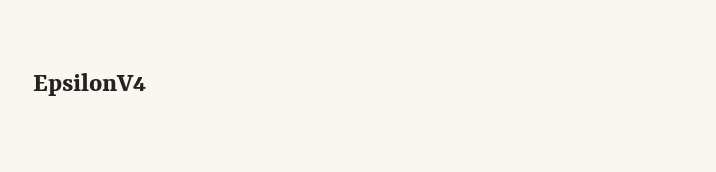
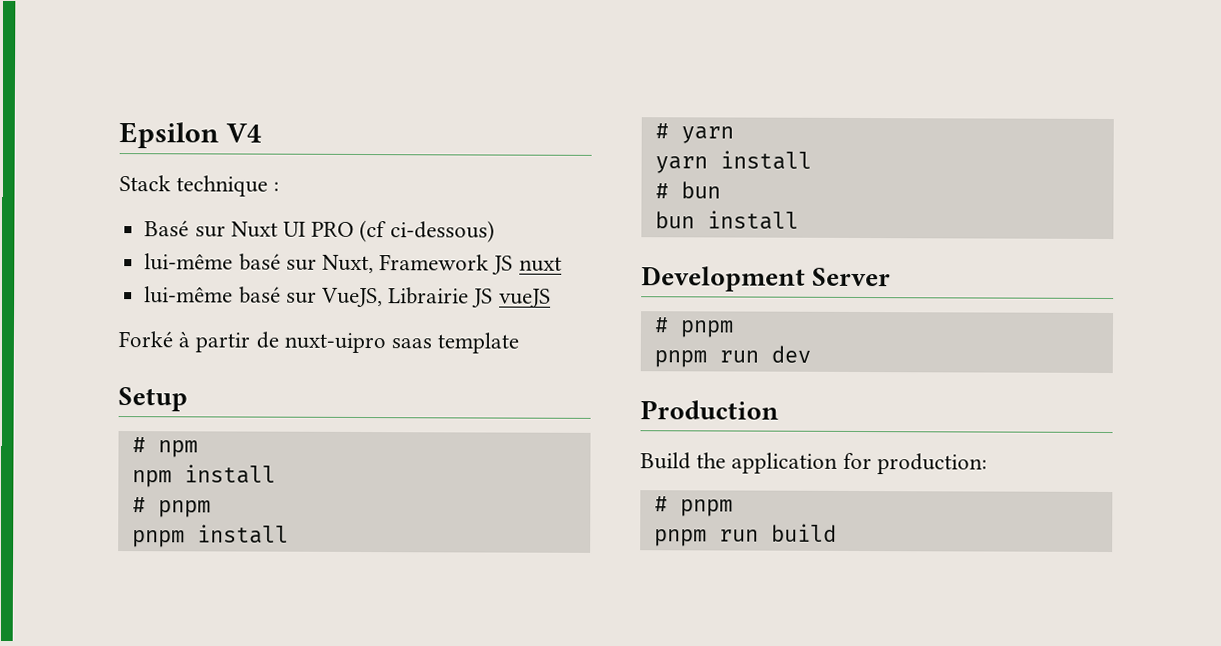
[33,73,146,96] EpsilonV4 -> [119,122,262,149] [119,175,280,197] [144,219,495,243] [144,253,562,275] [144,286,551,308] [118,331,520,354] [118,387,188,412] [131,437,198,458] [131,464,276,488] [131,497,211,518] [131,524,289,548] [654,123,734,144] [654,150,812,174] [654,181,721,199] [654,210,799,230] [641,266,892,292] [653,317,734,338] [653,345,811,368] [640,400,779,420] [640,452,987,475] [653,496,733,517] [653,523,837,547] Epsilon V4 // Stack technique : // Basé sur Nuxt UI PRO (cf ci-dessous) // lui-même basé sur Nuxt, Framework JS nuxt // lui-même basé sur VueJS, Librairie JS vueJS // Forké à partir de nuxt-uipro saas template // Setup // # npm // npm install // # pnpm // pnpm install // # yarn // yarn install // # bun // bun install // Development Server // # pnpm // pnpm run dev // Production // Build the application for production: // # pnpm // pnpm run build

